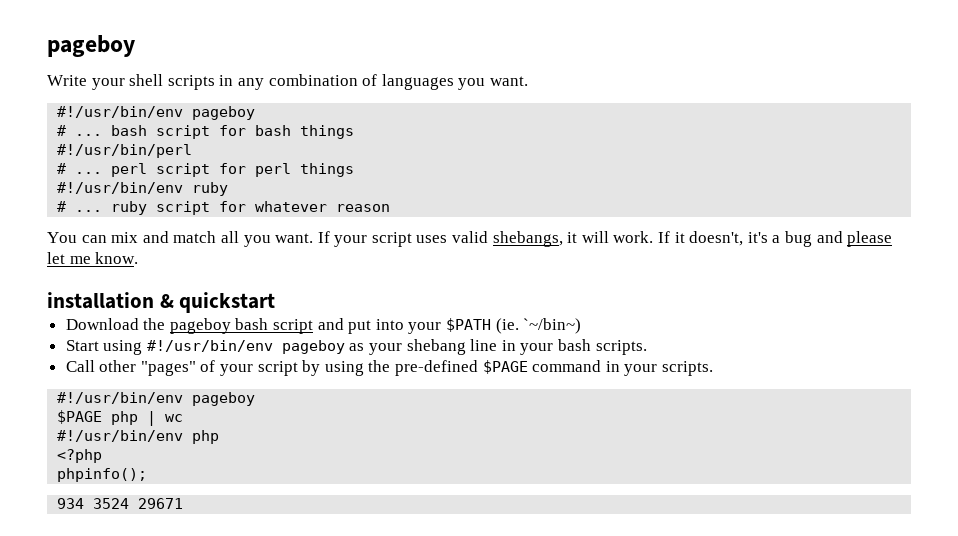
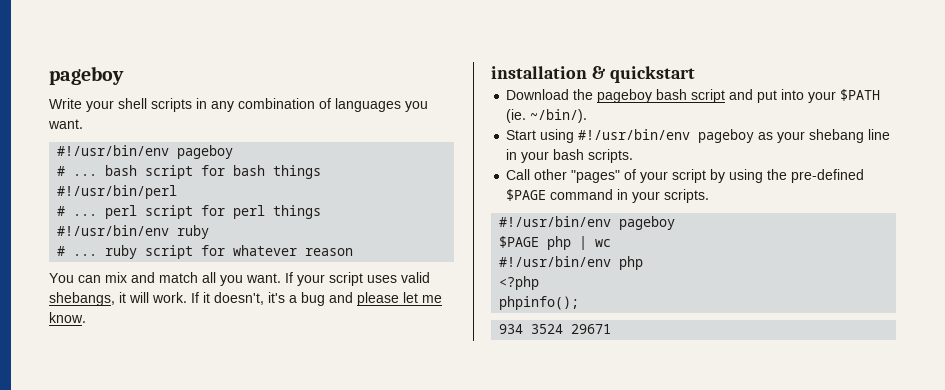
[523,318,582,334] `~/bin~) -> [530,109,588,123] ~/bin/).

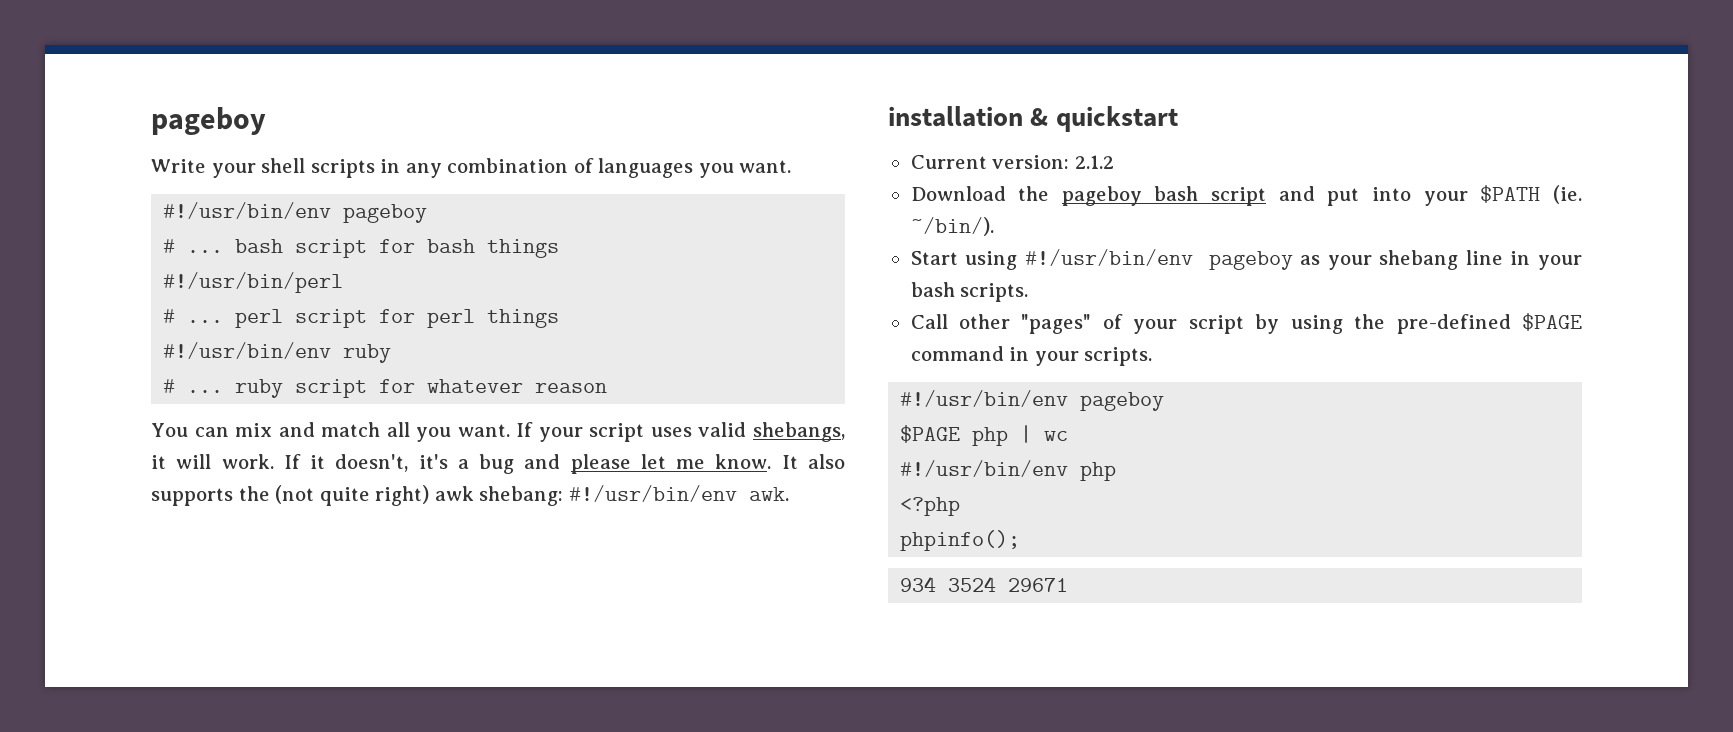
(86, 317) none -> [781,454,845,469] [151,485,789,506] It also supports the (not quite right) awk shebang: #!/usr/bin/env awk.
(695, 74) none -> [910,155,1114,169] // Current version: 2.1.2

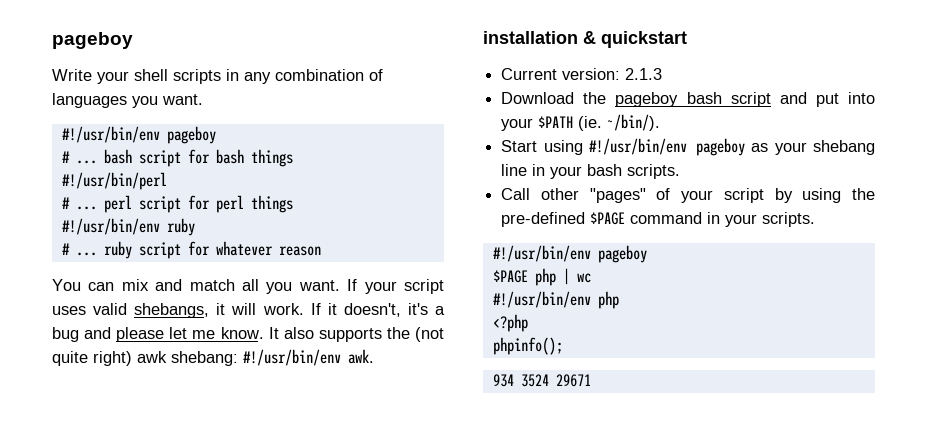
[1074,155,1114,169] 2.1.2 -> [625,68,663,80] 2.1.3

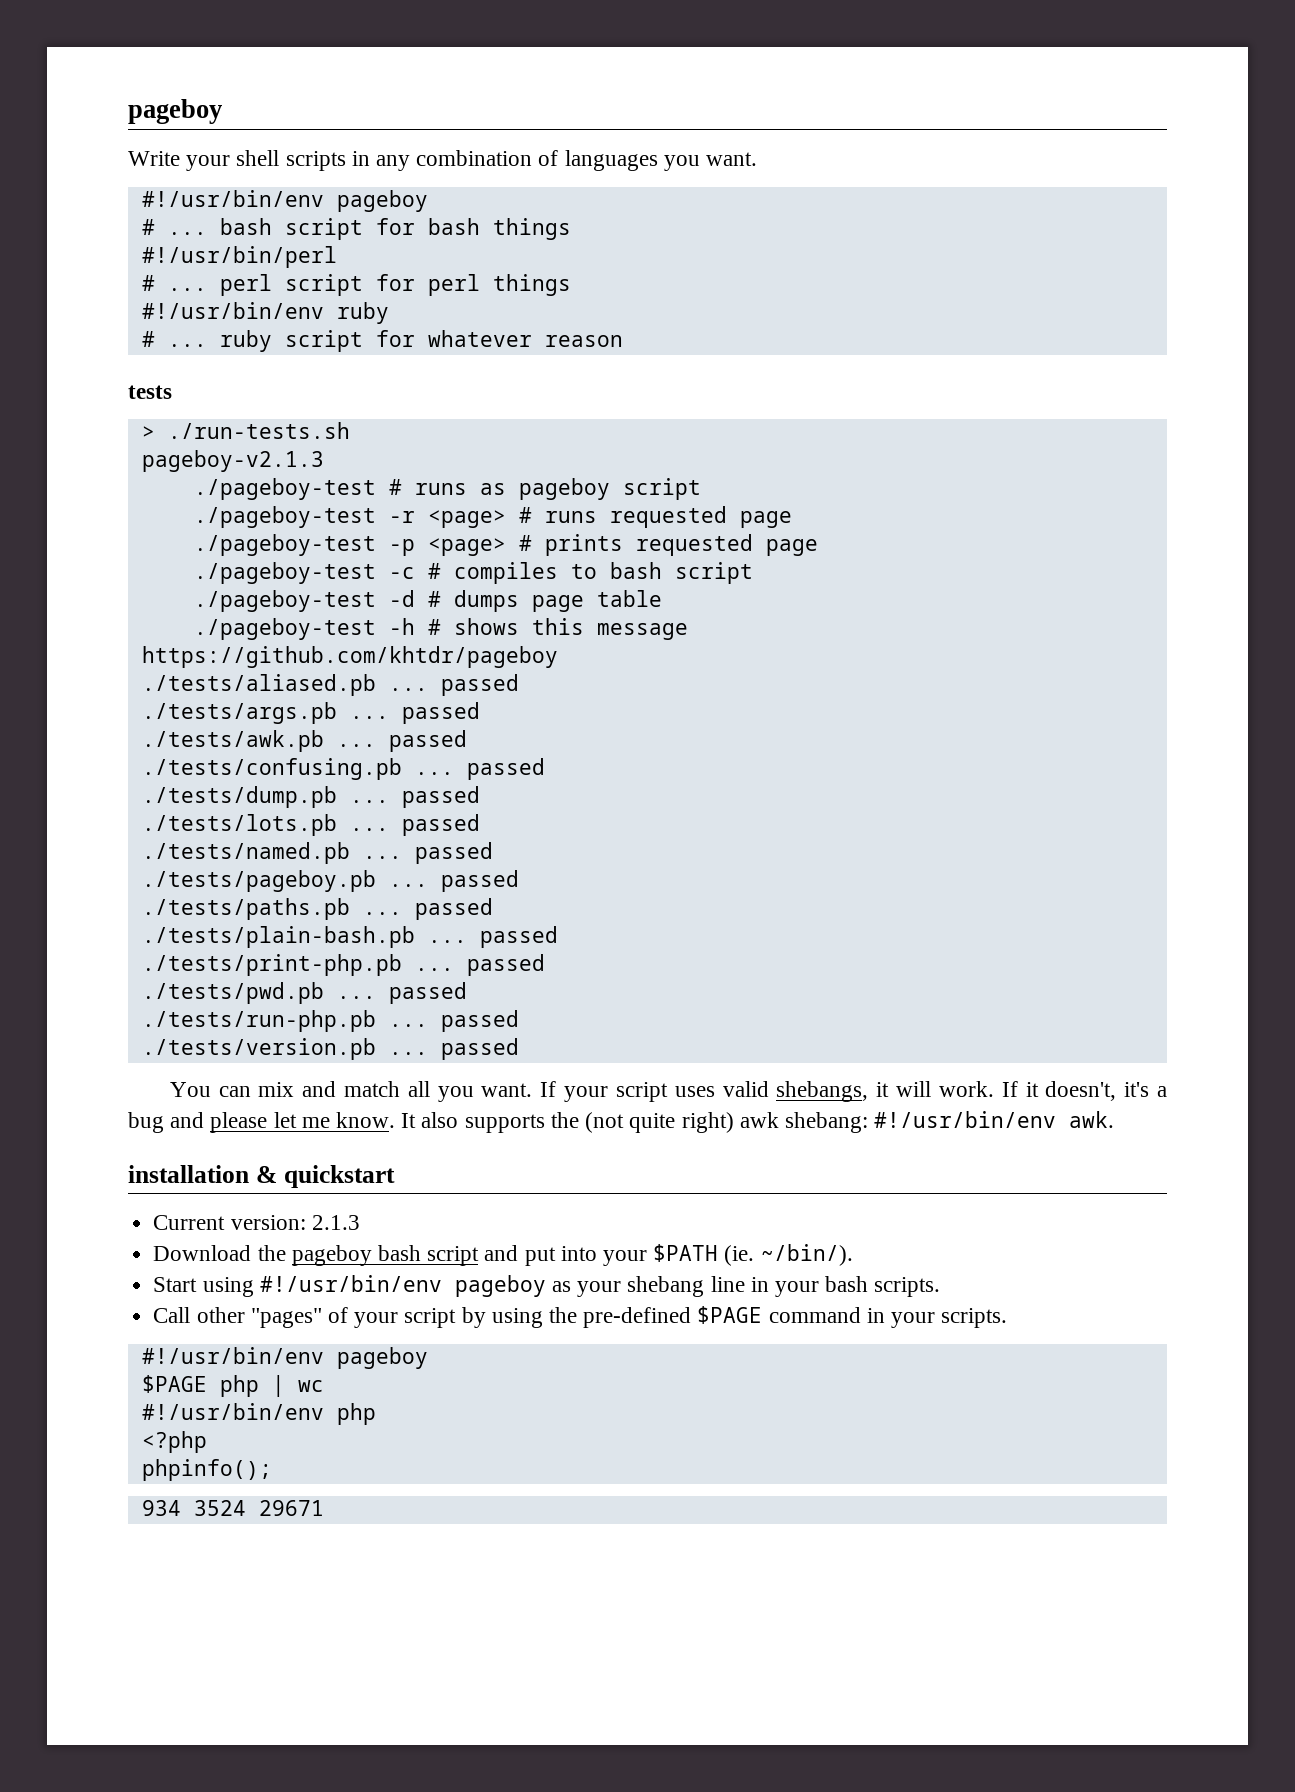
(321, 251) none -> [128,385,172,399] [141,422,350,439] [141,450,324,472] [193,478,701,500] [193,506,792,528] [193,534,818,556] [193,562,753,584] [193,590,662,612] [193,618,688,640] [141,646,558,668] [141,674,519,696] [141,702,480,724] [141,730,467,752] [141,758,545,780] [141,786,480,808] [141,814,480,836] [141,842,493,864] [141,870,519,892] [141,898,493,920] [141,926,558,948] [141,954,545,976] [141,982,467,1004] [141,1010,519,1032] [141,1038,519,1060] // tests // > ./run-tests.sh // pageboy-v2.1.3 // ./pageboy-test # runs as pageboy script // ./pageboy-test -r <page> # runs requested page // ./pageboy-test -p <page> # prints requested page // ./pageboy-test -c # compiles to bash script // ./pageboy-test -d # dumps page table // ./pageboy-test -h # shows this message // https://github.com/khtdr/pageboy // ./tests/aliased.pb ... passed // ./tests/args.pb ... passed // ./tests/awk.pb ... passed // ./tests/confusing.pb ... passed // ./tests/dump.pb ... passed // ./tests/lots.pb ... passed // ./tests/named.pb ... passed // ./tests/pageboy.pb ... passed // ./tests/paths.pb ... passed // ./tests/plain-bash.pb ... passed // ./tests/print-php.pb ... passed // ./tests/pwd.pb ... passed // ./tests/run-php.pb ... passed // ./tests/version.pb ... passed

